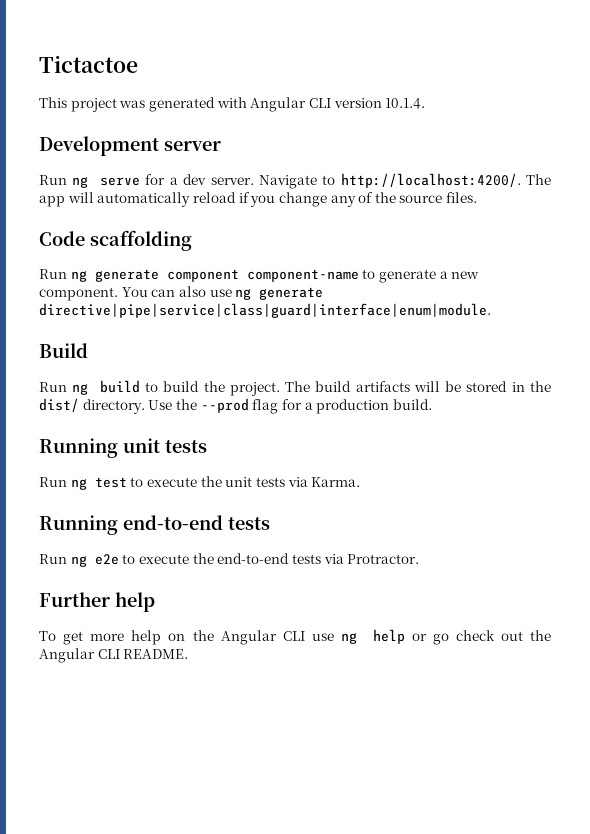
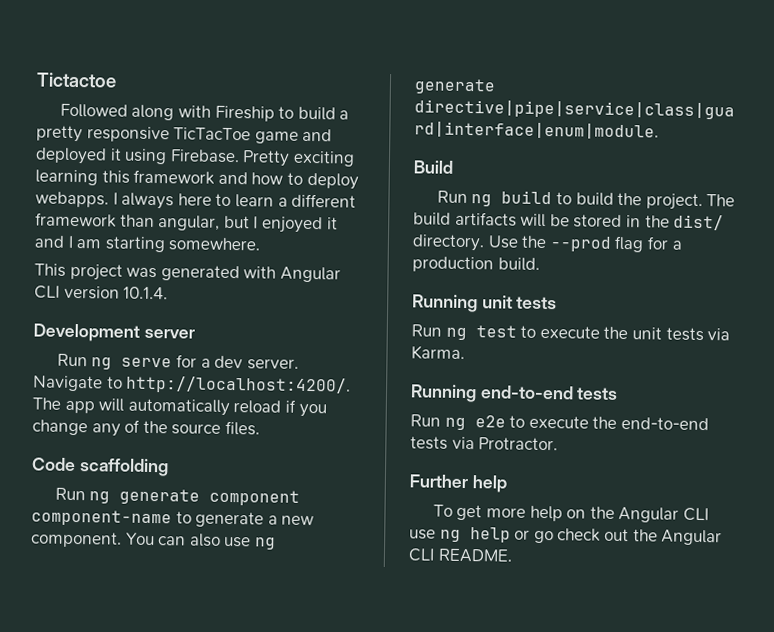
(138, 64) none -> [59,103,350,122] [36,125,333,144] [35,147,355,167] [35,169,359,190] [35,191,357,210] [35,212,338,234] [34,235,261,253] // Followed along with Fireship to build a pretty responsive TicTacToe game and deployed it using Firebase. Pretty exciting learning this framework and how to deploy webapps. I always here to learn a different framework than angular, but I enjoyed it and I am starting somewhere.

